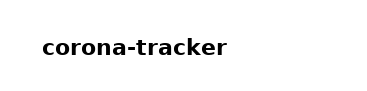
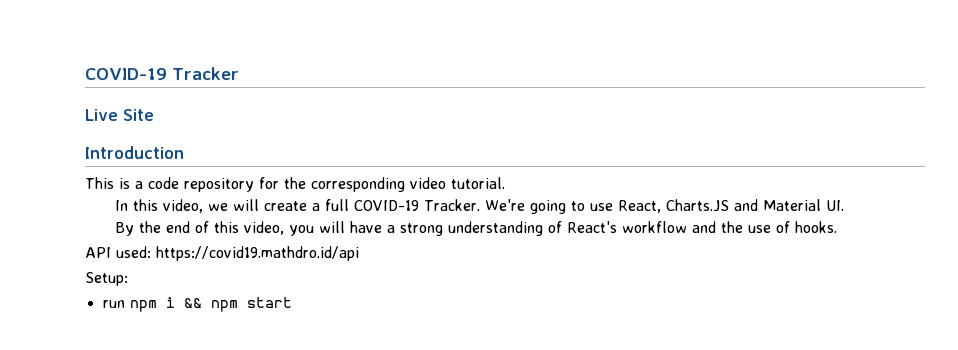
[42,38,227,55] corona-tracker -> [85,67,239,80] [85,109,154,121] [85,146,184,159] [85,177,505,192] [115,199,845,214] [115,221,838,236] [85,246,359,261] [85,272,128,286] [102,297,292,312] COVID-19 Tracker // Live Site // Introduction // This is a code repository for the corresponding video tutorial. // In this video, we will create a full COVID-19 Tracker. We're going to use React, Charts.JS and Material UI. // By the end of this video, you will have a strong understanding of React's workflow and the use of hooks. // API used: https://covid19.mathdro.id/api // Setup: // run npm i && npm start

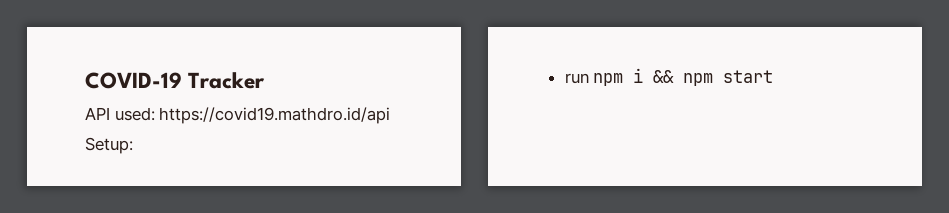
[85,109,154,121] [85,146,184,159] [85,177,505,192] [115,199,845,214] [115,221,838,236] // Live Site // Introduction // This is a code repository for the corresponding video tutorial. // In this video, we will create a full COVID-19 Tracker. We're going to use React, Charts.JS and Material UI. // By the end of this video, you will have a strong understanding of React's workflow and the use of hooks. -> (266, 80) none

